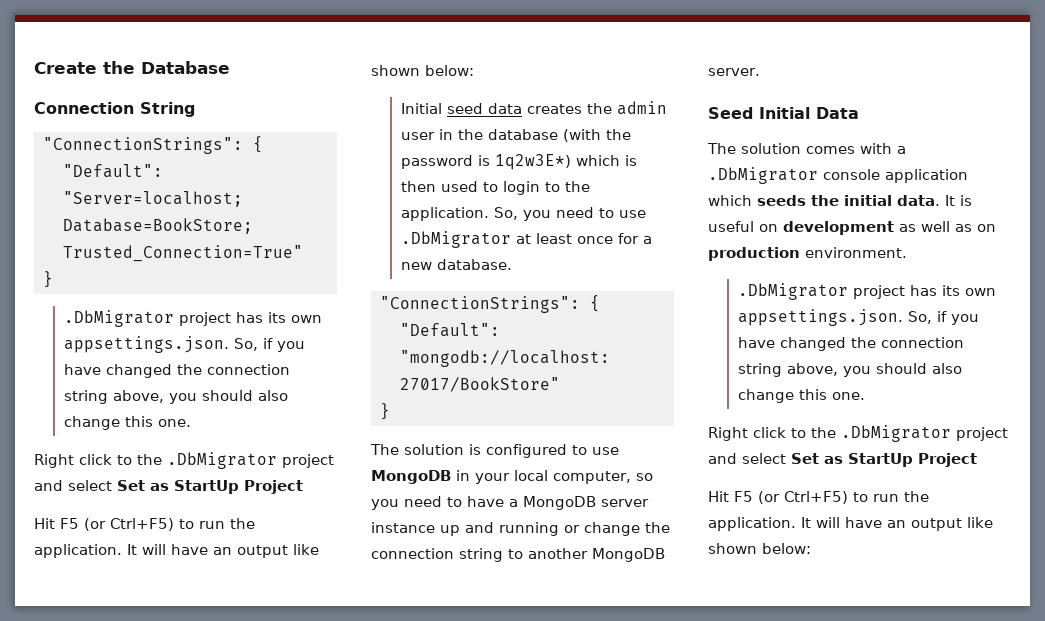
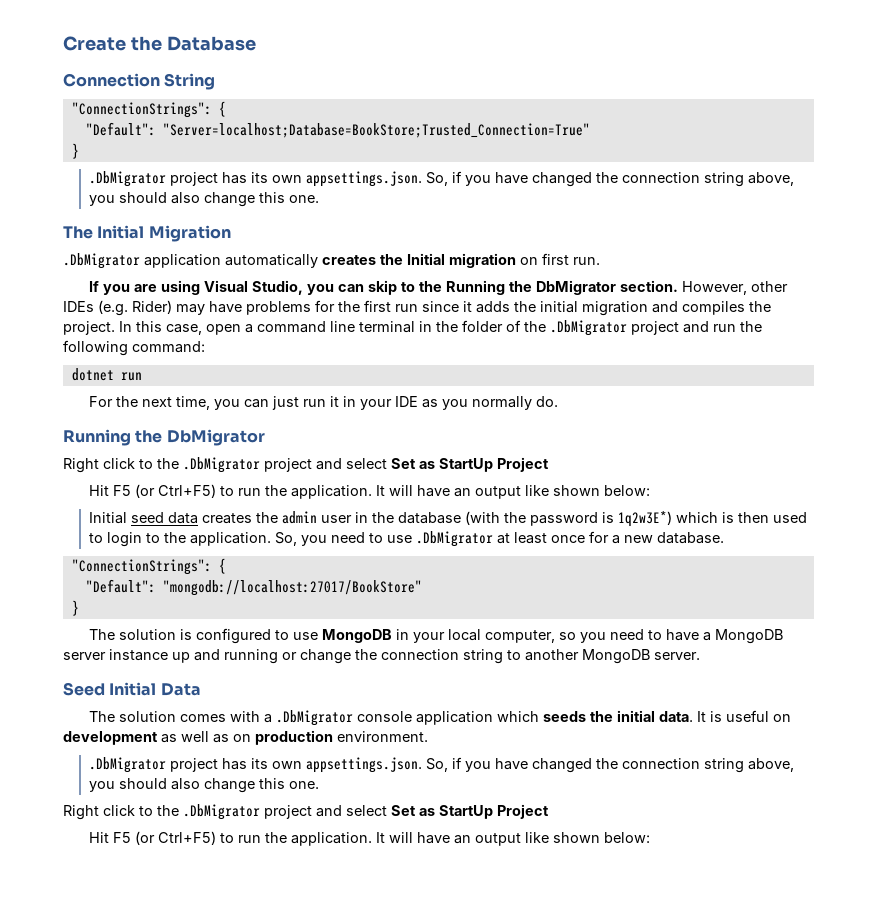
(191, 423) none -> [63,225,231,242] [63,253,600,269] [89,280,789,295] [63,300,771,316] [63,320,762,336] [63,340,205,356] [71,368,142,381] [89,396,559,410] [63,429,265,446] // The Initial Migration // .DbMigrator application automatically creates the Initial migration on first run. // If you are using Visual Studio, you can skip to the Running the DbMigrator section. However, other IDEs (e.g. Rider) may have problems for the first run since it adds the initial migration and compiles the project. In this case, open a command line terminal in the folder of the .DbMigrator project and run the following command: // dotnet run // For the next time, you can just run it in your IDE as you normally do. // Running the DbMigrator

